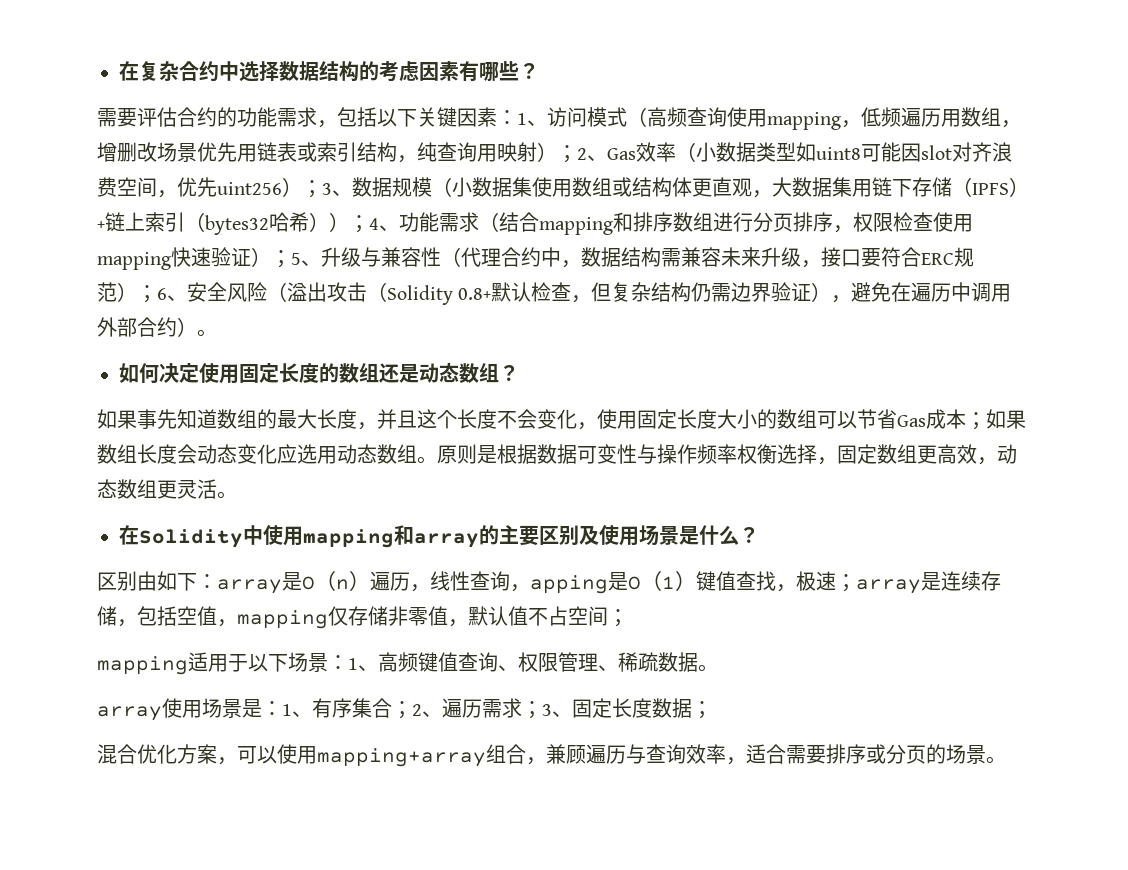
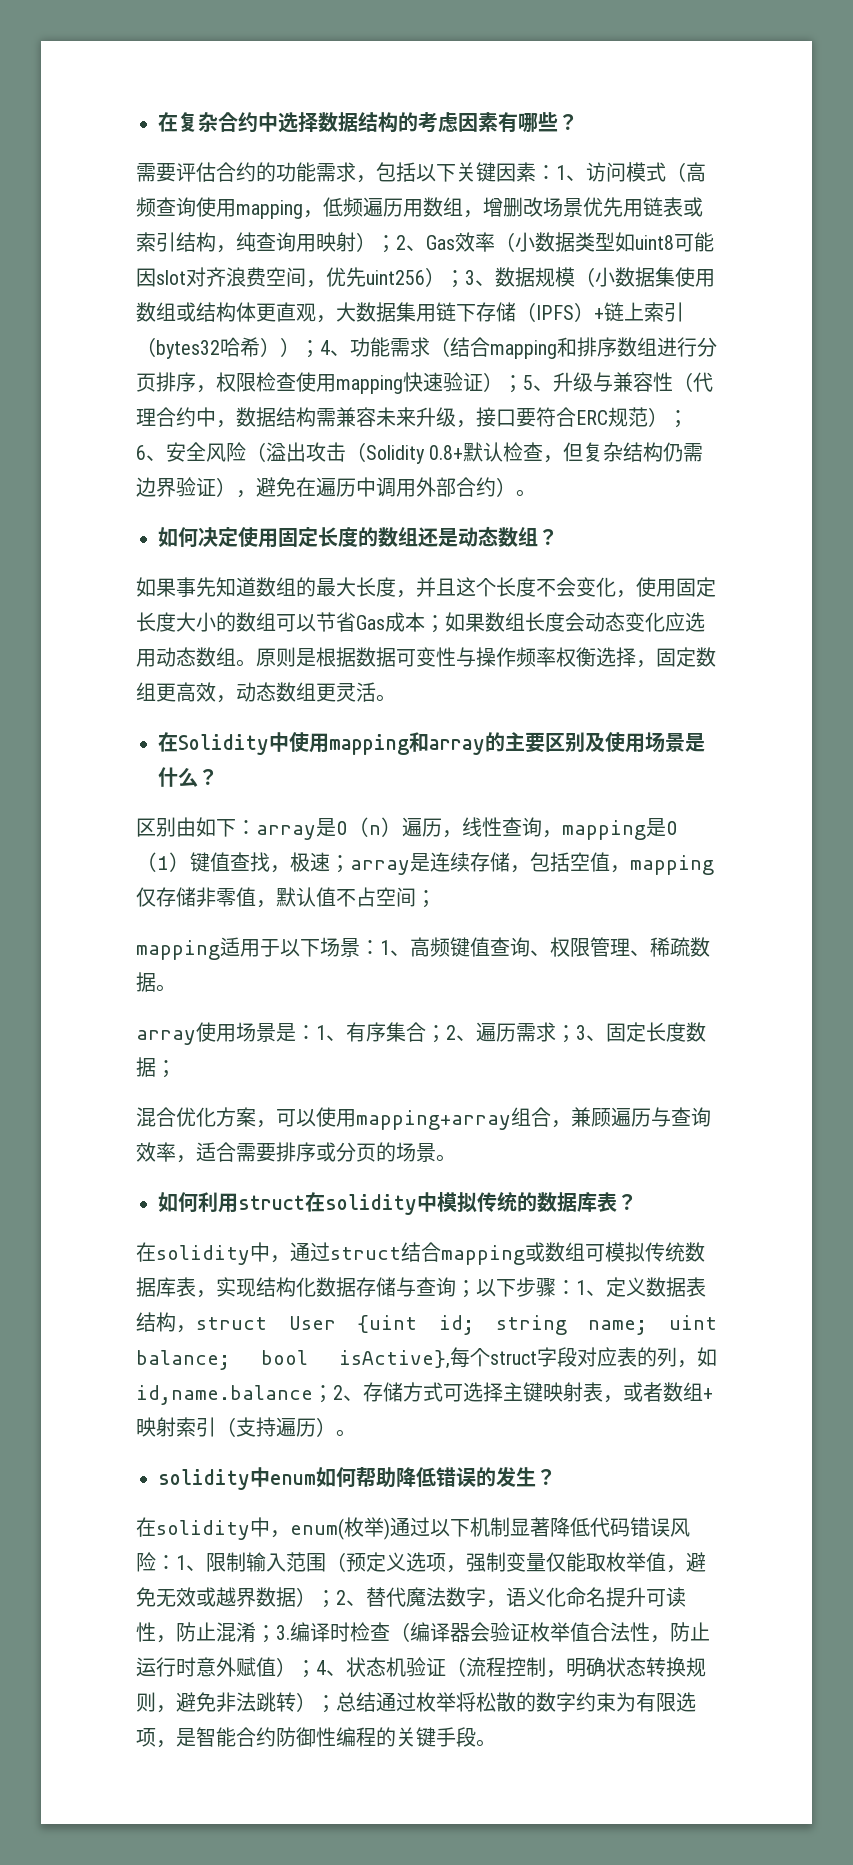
[530,575,608,594] apping -> [562,820,646,840] mapping
(1006, 760) none -> [158,1191,637,1215] [136,1242,705,1265] [136,1277,706,1298] [136,1312,717,1335] [136,1347,717,1370] [136,1382,713,1405] [136,1417,356,1437] [158,1467,556,1490] [136,1517,690,1540] [136,1552,706,1573] [136,1587,686,1608] [136,1622,710,1643] [136,1657,706,1678] [136,1692,696,1713] [136,1727,496,1748] // 如何利用struct在solidity中模拟传统的数据库表？ // 在solidity中，通过struct结合mapping或数组可模拟传统数据库表，实现结构化数据存储与查询；以下步骤：1、定义数据表结构，struct User {uint id; string name; uint balance; bool isActive},每个struct字段对应表的列，如id,name.balance；2、存储方式可选择主键映射表，或者数组+映射索引（支持遍历）。 // solidity中enum如何帮助降低错误的发生？ // 在solidity中，enum(枚举)通过以下机制显著降低代码错误风险：1、限制输入范围（预定义选项，强制变量仅能取枚举值，避免无效或越界数据）；2、替代魔法数字，语义化命名提升可读性，防止混淆；3.编译时检查（编译器会验证枚举值合法性，防止运行时意外赋值）；4、状态机验证（流程控制，明确状态转换规则，避免非法跳转）；总结通过枚举将松散的数字约束为有限选项，是智能合约防御性编程的关键手段。

